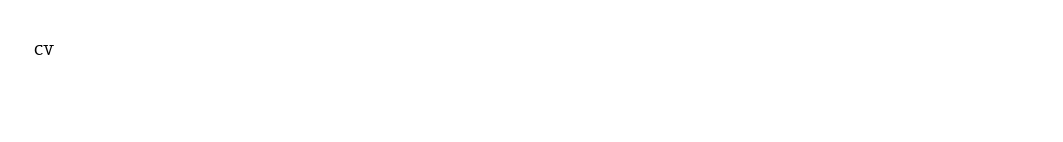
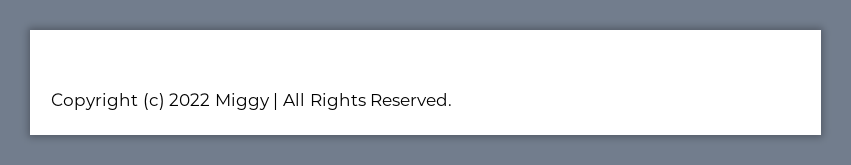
[34,45,54,55] cv -> [51,93,453,110] Copyright (c) 2022 Miggy | All Rights Reserved.

